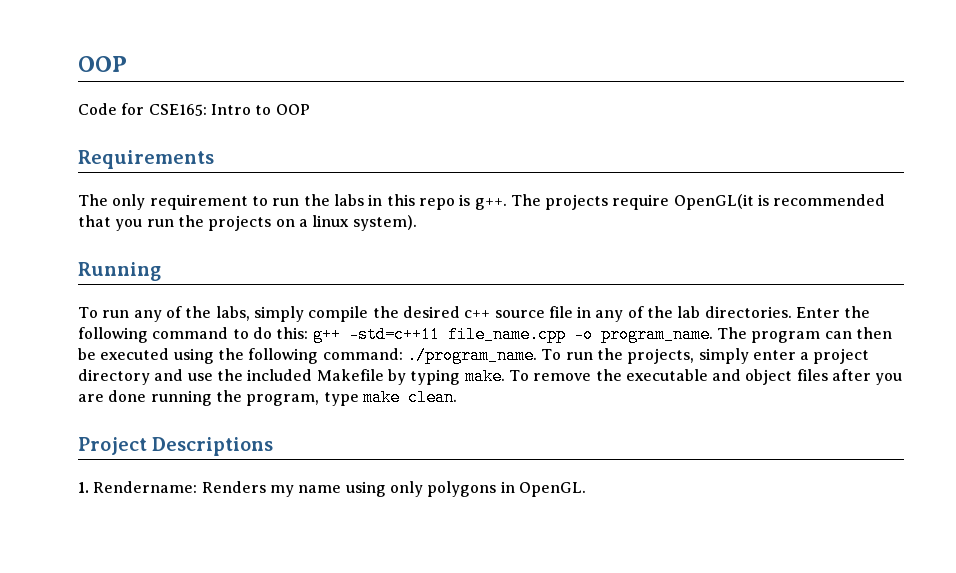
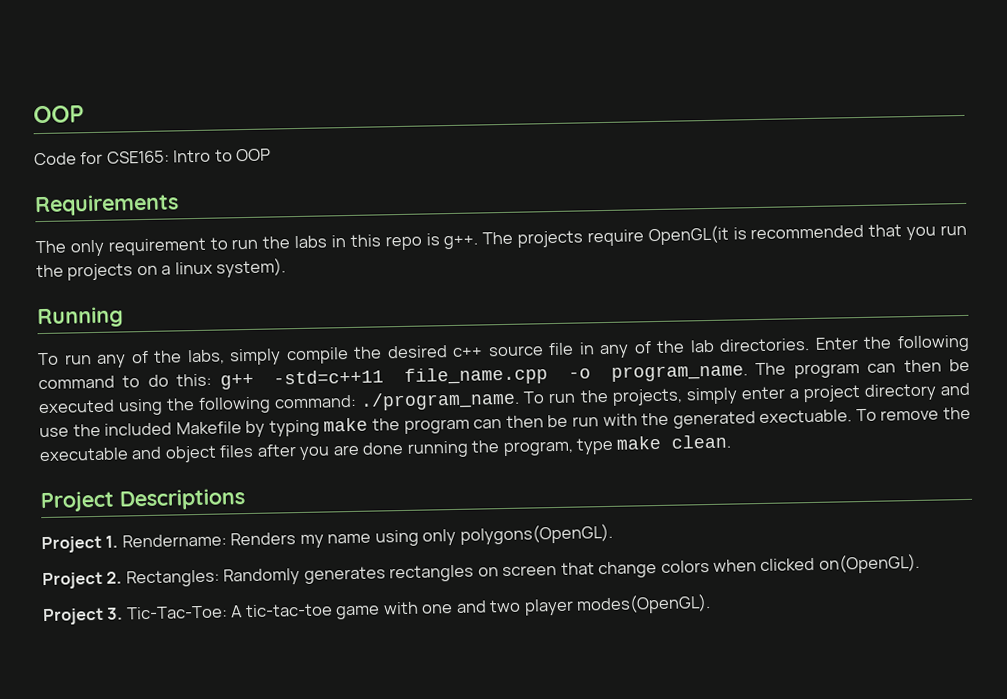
[464,368,505,385] make. -> [323,409,853,434] make the program can then be run with the generated exectuable.
(274, 446) none -> [41,535,102,554] Project
[427,481,586,497] polygons in OpenGL. -> [459,523,613,545] [42,553,920,590] [42,593,712,626] polygons(OpenGL). // Project 2. Rectangles: Randomly generates rectangles on screen that change colors when clicked on(OpenGL). // Project 3. Tic-Tac-Toe: A tic-tac-toe game with one and two player modes(OpenGL).

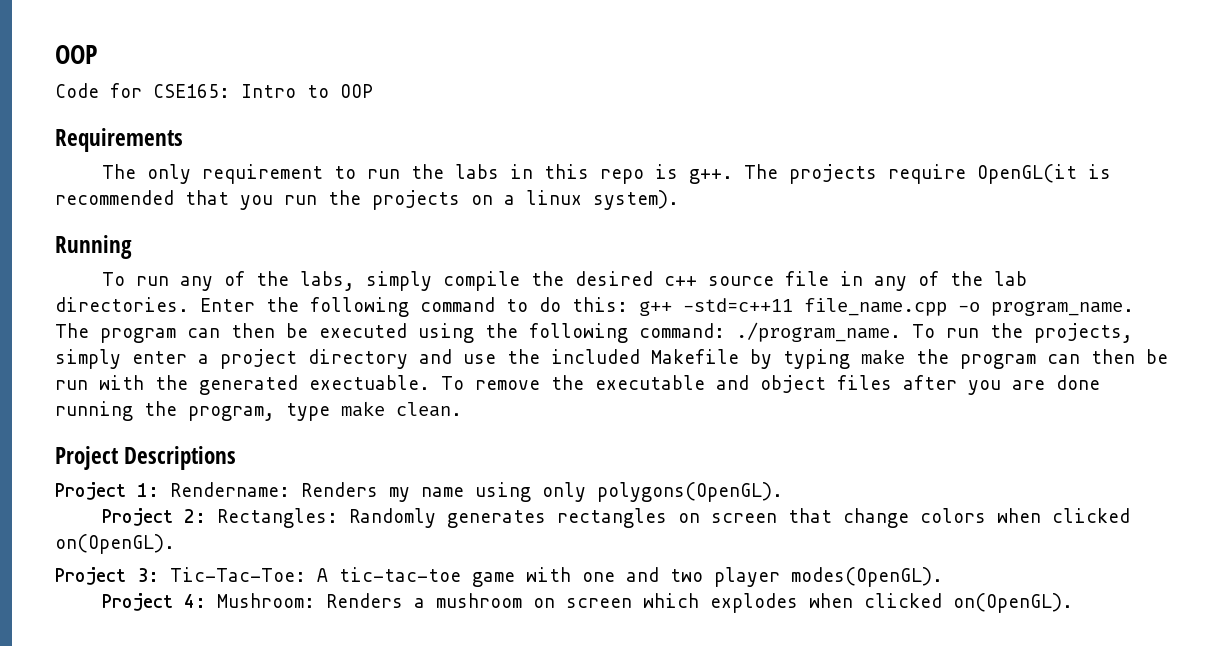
[105,535,119,548] 1. -> [137,483,159,497] 1:
[106,571,123,584] 2. -> [183,509,206,523] 2:
[106,607,124,620] 3. -> [137,568,159,582] 3:
(712, 604) none -> [101,593,1073,613] // Project 4: Mushroom: Renders a mushroom on screen which explodes when clicked on(OpenGL).

